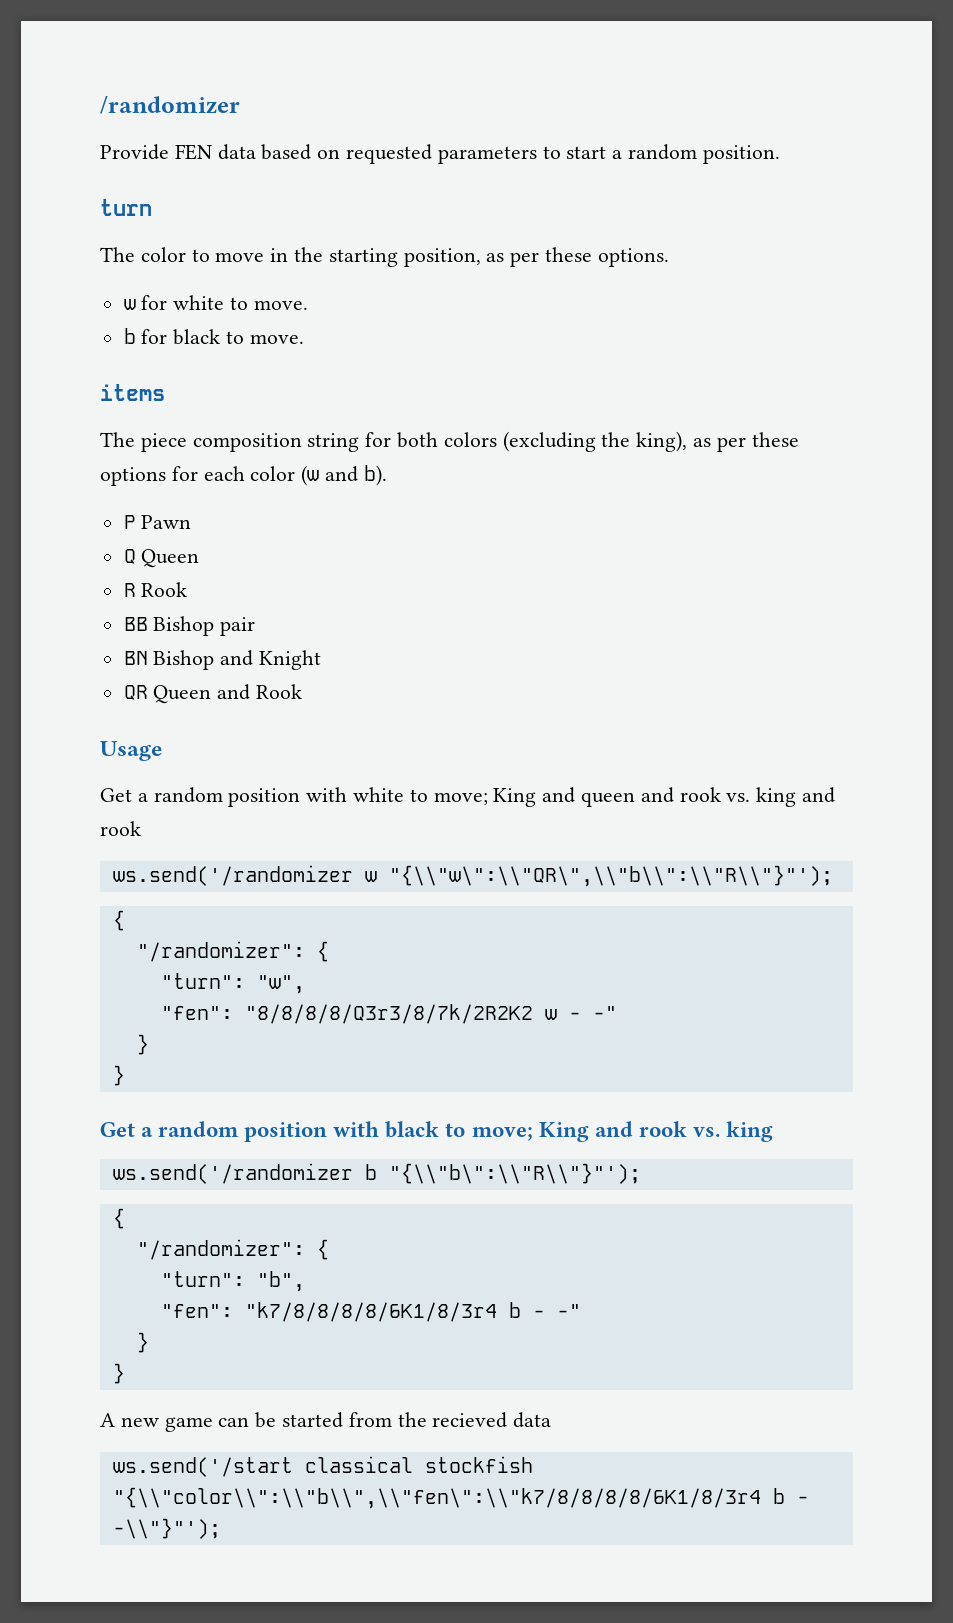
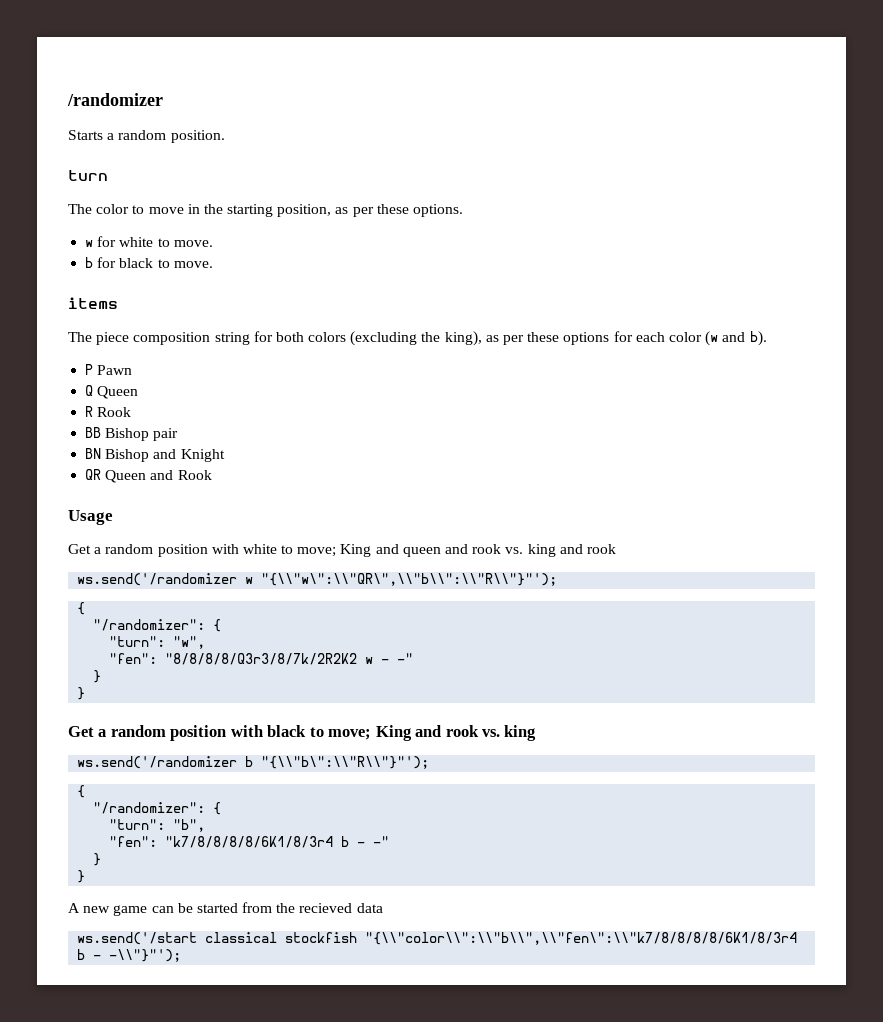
[100,144,607,164] Provide FEN data based on requested parameters to start -> [68,130,103,140] Starts

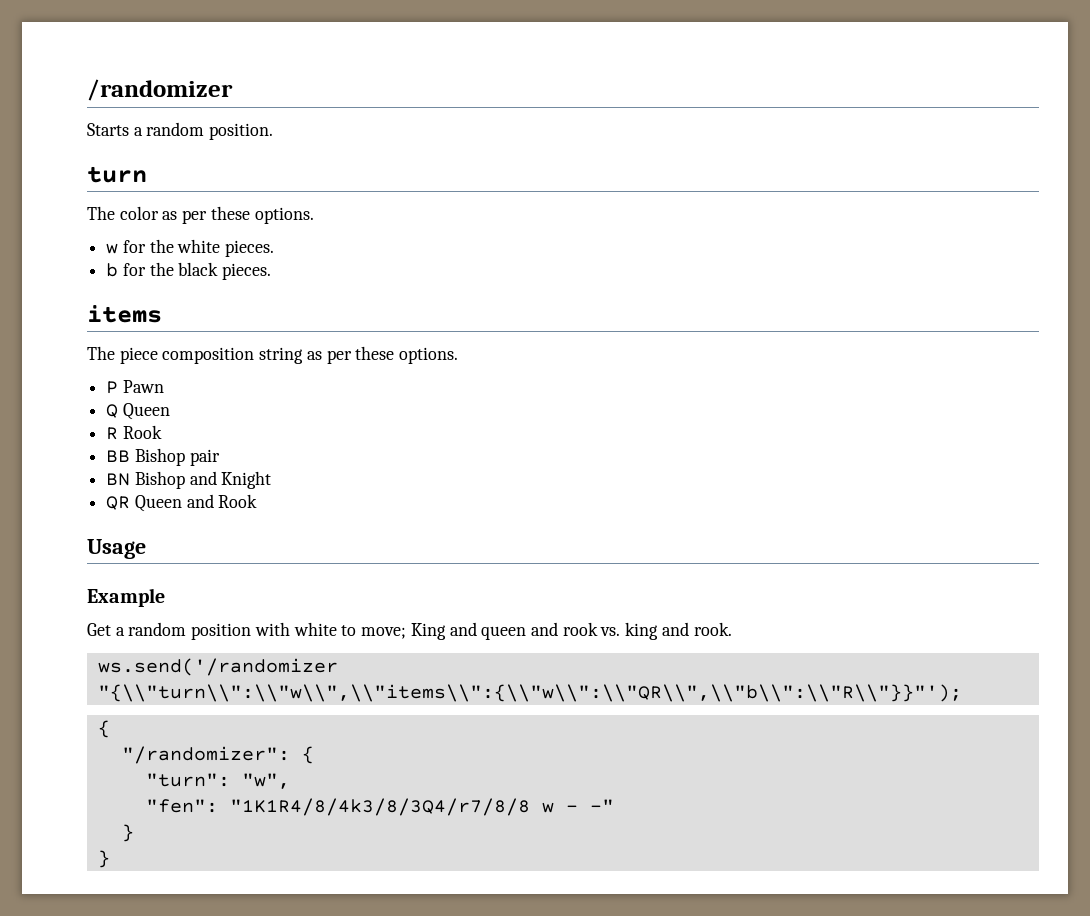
[132,204,332,217] to move in the starting position, -> (159, 213) none
[119,237,213,247] white to move. -> [149,239,275,257] the white pieces.
[119,258,213,268] black to move. -> [149,262,272,280] the black pieces.
[253,331,767,346] for both colors (excluding the king), as per these options for each color (w and b). -> [306,346,459,364] as per these options.
(113, 517) none -> [87,588,165,607] // Example
[586,544,616,554] [77,573,558,586] rook // ws.send('/randomizer w "{\\"w\":\\"QR\",\\"b\\":\\"R\\"}"'); -> [693,622,732,636] [97,658,338,676] [97,684,962,702] rook. // ws.send('/randomizer "{\\"turn\\":\\"w\\",\\"items\\":{\\"w\\":\\"QR\\",\\"b\\":\\"R\\"}}"');
[165,653,358,665] "8/8/8/8/Q3r3/8/7k/2R2K2 -> [229,798,530,816] "1K1R4/8/4k3/8/3Q4/r7/8/8
[68,725,537,741] [77,756,430,769] [77,785,86,798] [93,802,222,815] [109,819,206,832] [109,836,390,848] [93,853,102,866] [77,870,86,883] [68,902,383,916] [77,932,798,945] [77,949,182,962] // Get a random position with black to move; King and rook vs. king // ws.send('/randomizer b "{\\"b\":\\"R\\"}"'); // { // "/randomizer": { // "turn": "b", // "fen": "k7/8/8/8/8/6K1/8/3r4 b - -" // } // } // A new game can be started from the recieved data // ws.send('/start classical stockfish "{\\"color\\":\\"b\\",\\"fen\":\\"k7/8/8/8/8/6K1/8/3r4 b - -\\"}"'); -> (110, 859) none

